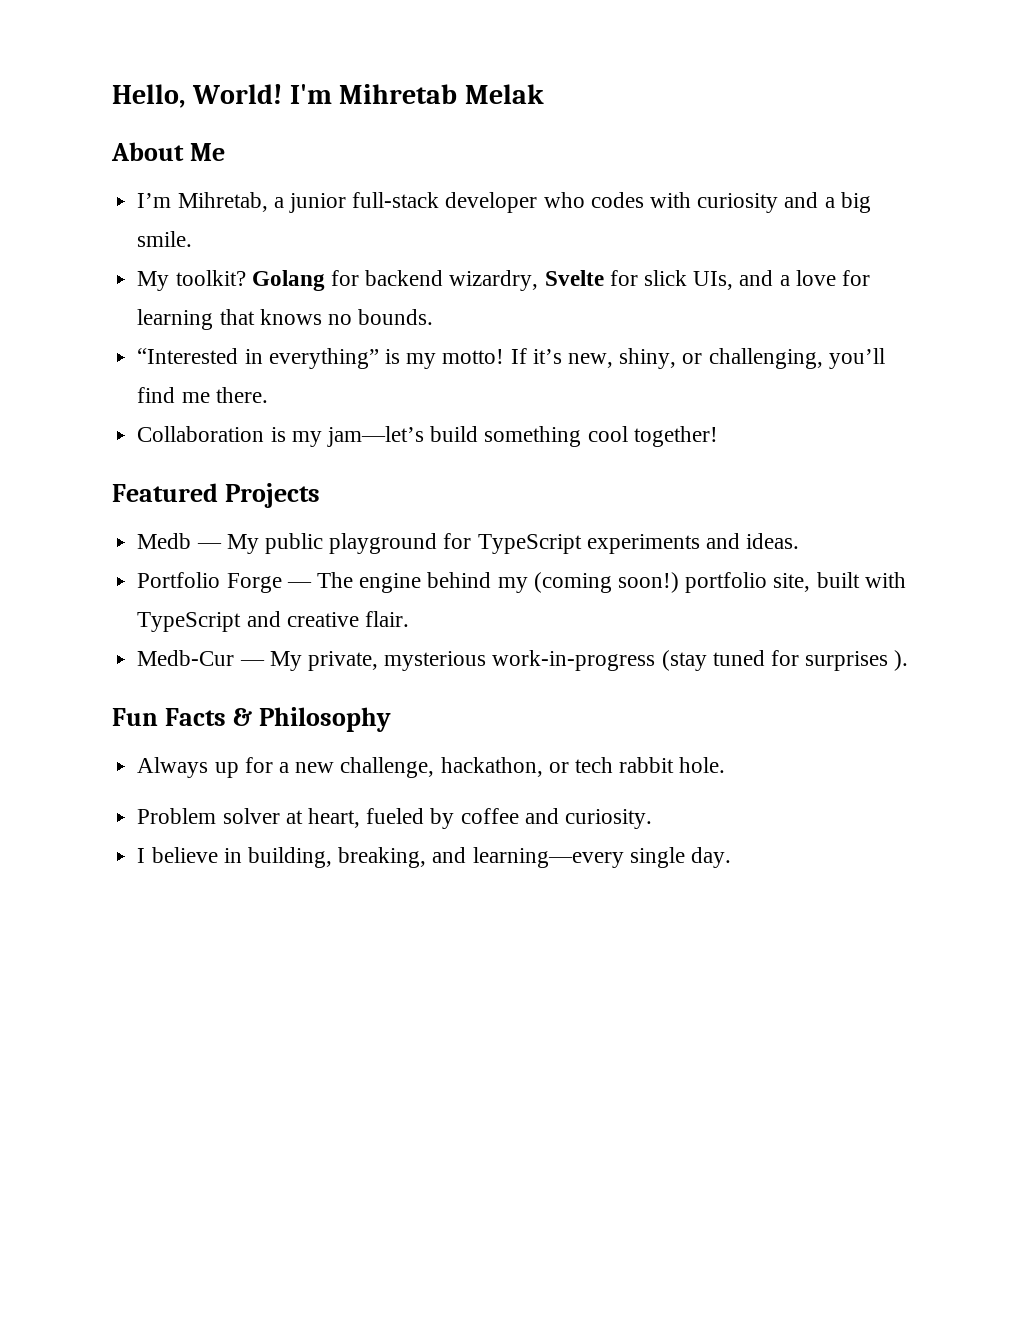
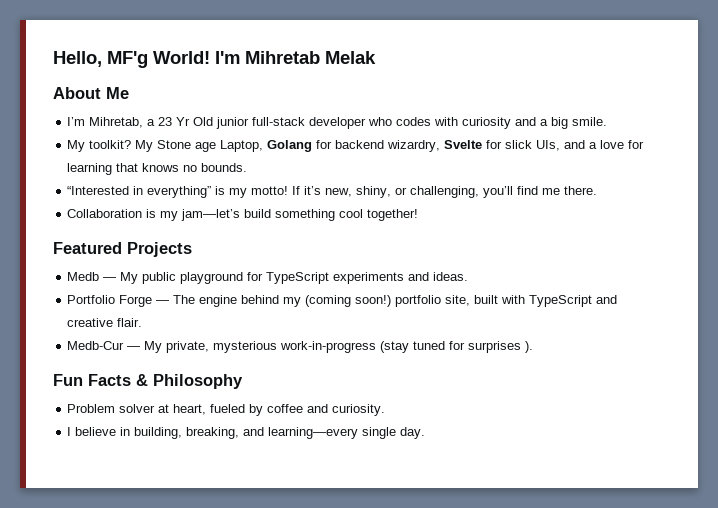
(186, 96) none -> [107,51,148,68] MF'g
(284, 202) none -> [158,117,214,126] 23 Yr Old
(246, 278) none -> [135,140,264,152] My Stone age Laptop,
[137,757,726,778] // Always up for a new challenge, hackathon, or tech rabbit hole. -> (243, 381) none

